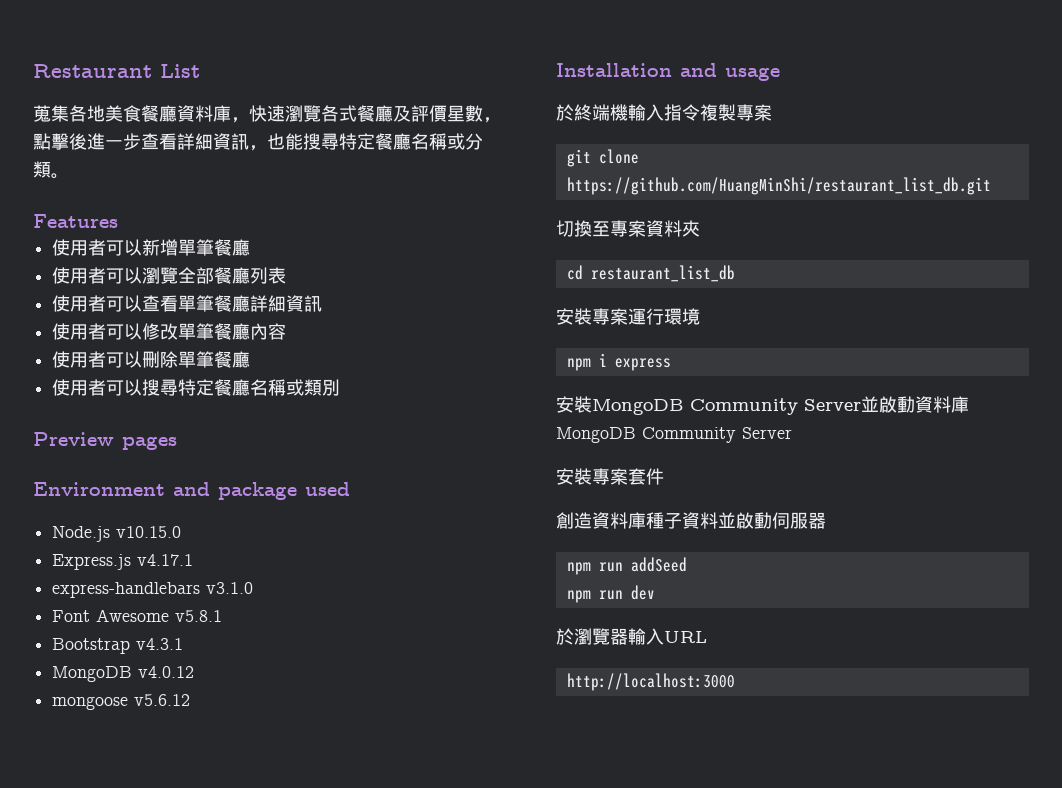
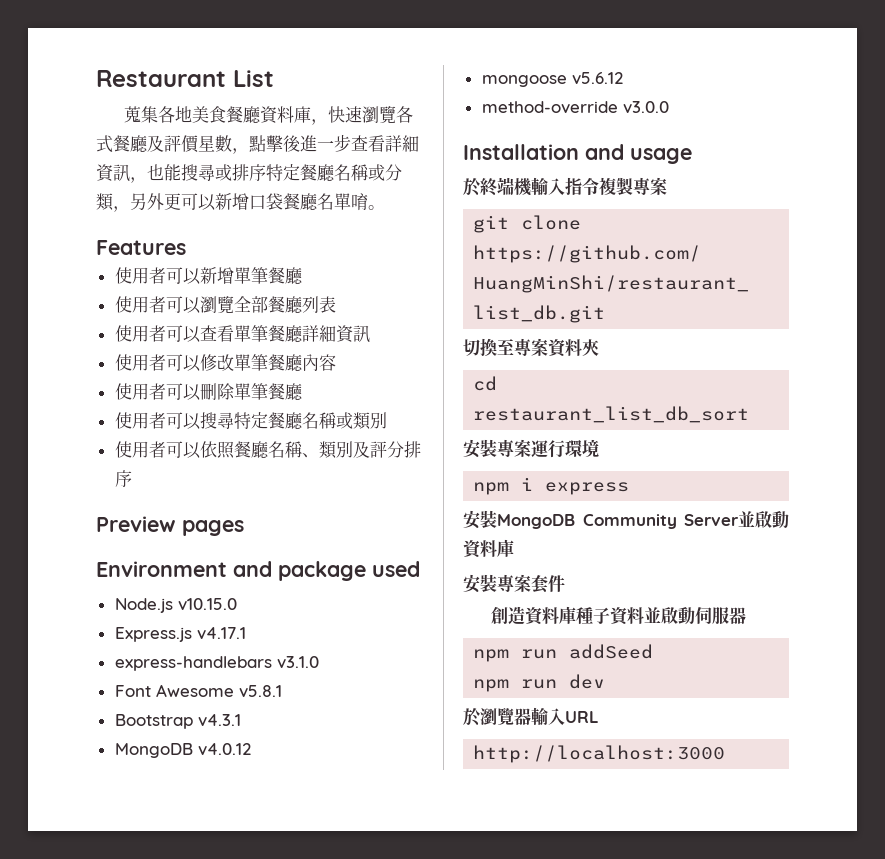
(339, 141) none -> [215,164,266,181] 或排序
(51, 169) none -> [113,193,368,212] ，另外更可以新增口袋餐廳名單唷
(341, 387) none -> [114,441,421,459] [114,470,132,487] // 使用者可以依照餐廳名稱、類別及評分排序
(191, 700) none -> [481,101,669,114] // method-override v3.0.0
[590,265,735,282] restaurant_list_db -> [473,406,750,423] restaurant_list_db_sort
[556,427,792,443] MongoDB Community Server -> (514, 548) none

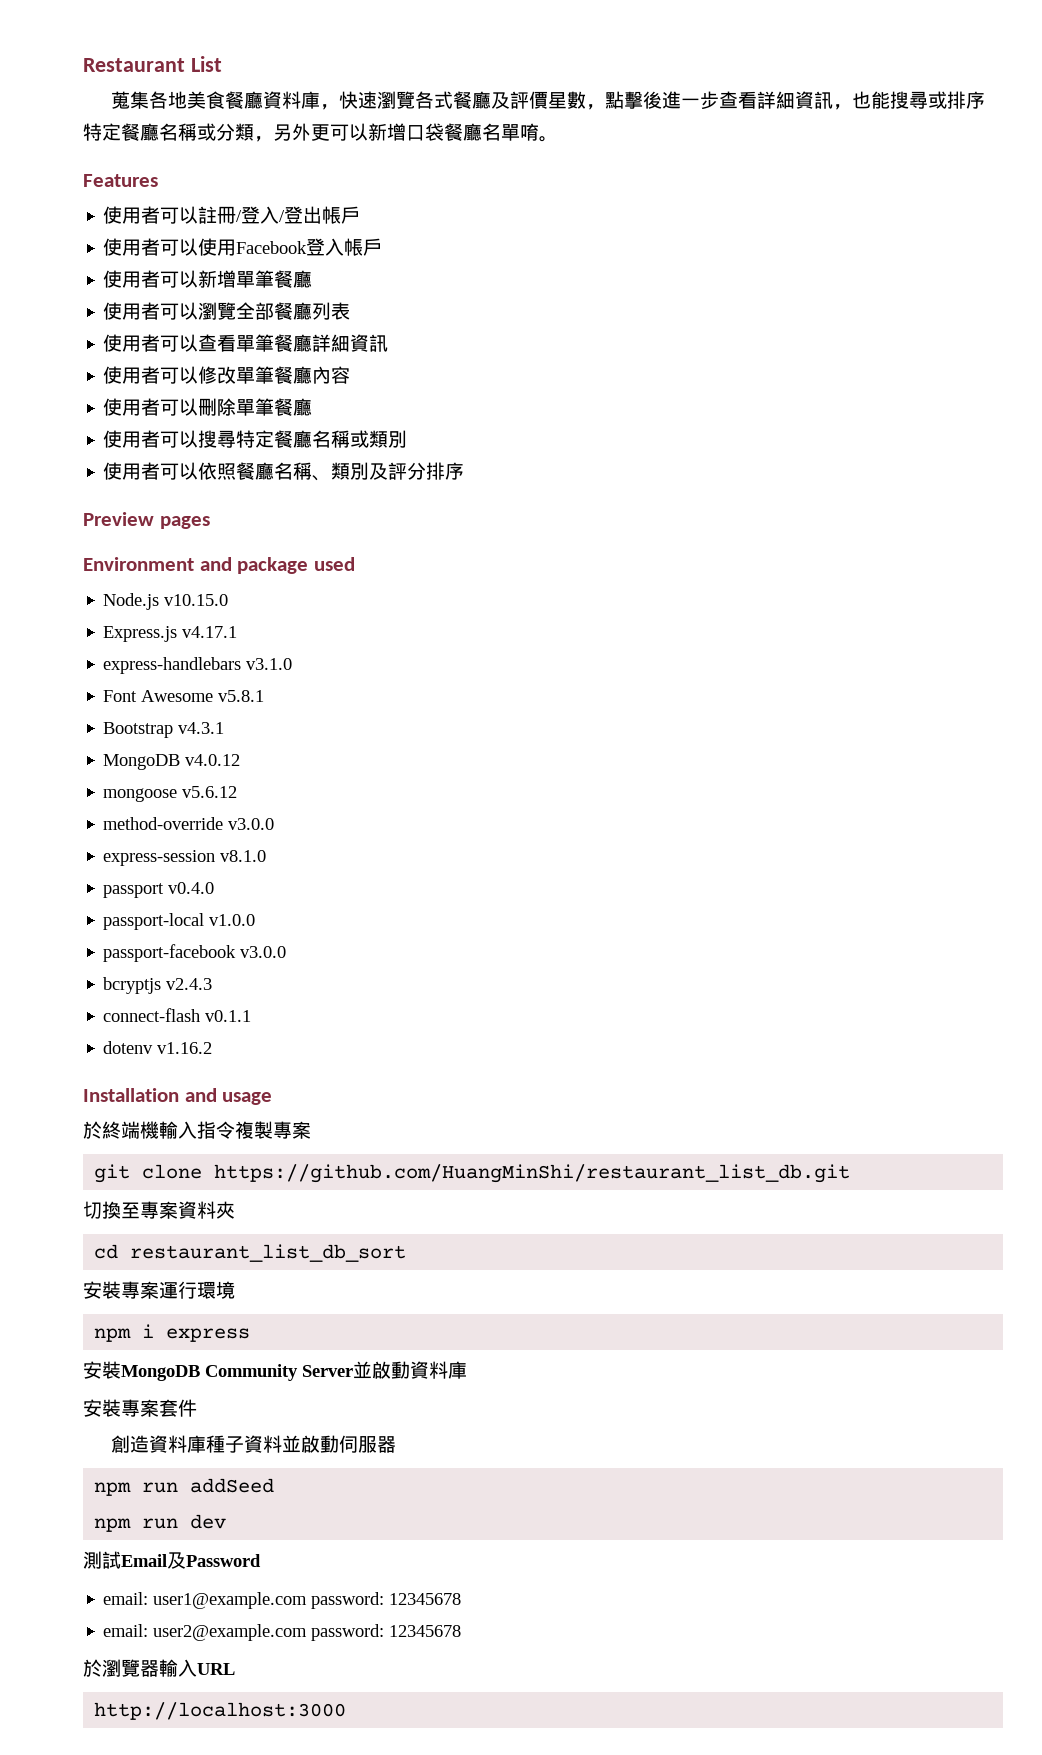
(186, 247) none -> [103,206,361,224] [103,238,383,256] // 使用者可以註冊/登入/登出帳戶 // 使用者可以使用Facebook登入帳戶
(669, 107) none -> [103,850,267,866] [103,882,215,898] [103,913,256,930] [103,944,287,962] [103,977,213,994] [103,1008,252,1022] [103,1041,213,1054] // express-session v8.1.0 // passport v0.4.0 // passport-local v1.0.0 // passport-facebook v3.0.0 // bcryptjs v2.4.3 // connect-flash v0.1.1 // dotenv v1.16.2
(606, 681) none -> [83,1551,261,1569] [103,1592,462,1609] [103,1624,462,1641] // 測試Email及Password // email: user1@example.com password: 12345678 // email: user2@example.com password: 12345678

